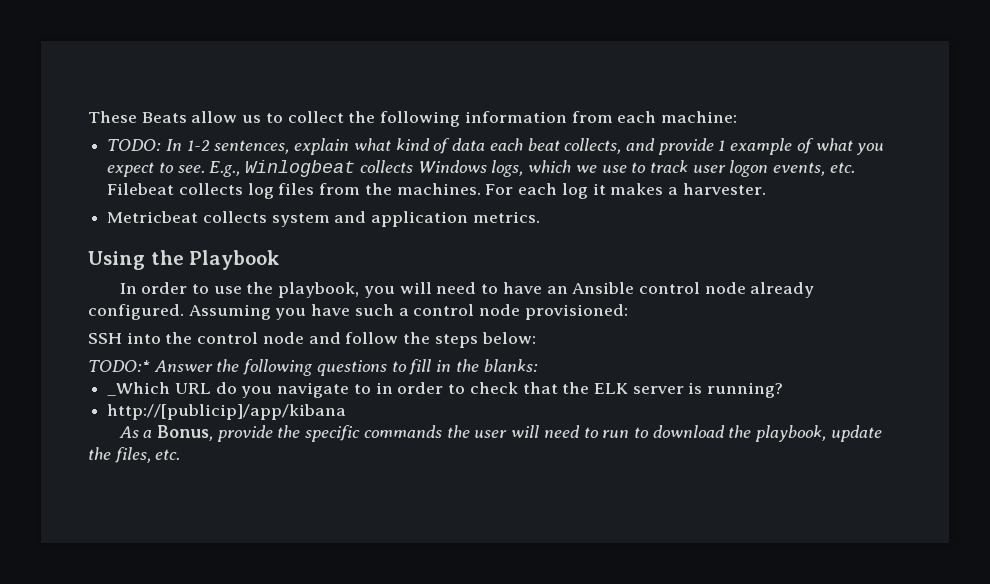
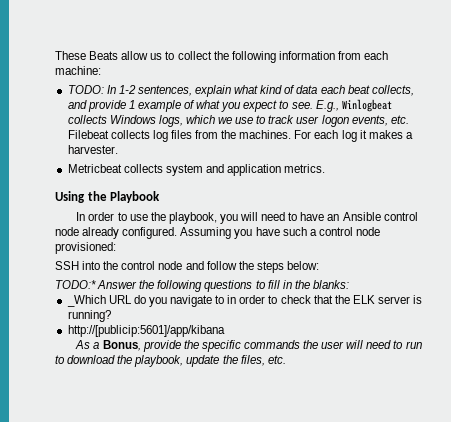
[107,404,347,420] http://[publicip]/app/kibana -> [67,325,225,337] http://[publicip:5601]/app/kibana

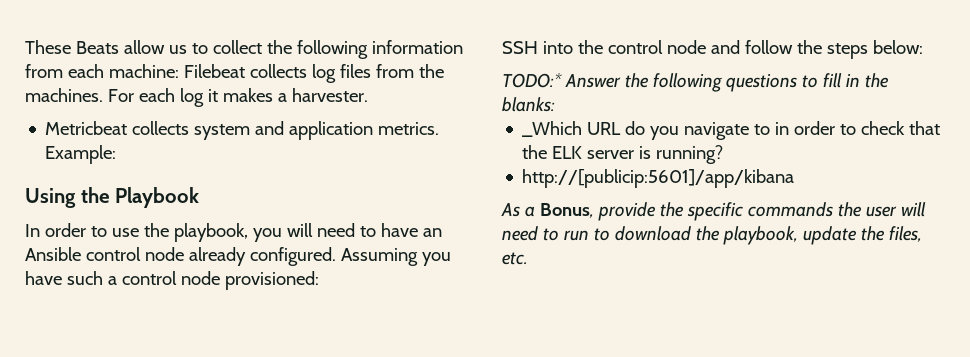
[67,85,414,97] [67,99,392,112] [67,115,409,127] // TODO: In 1-2 sentences, explain what kind of data each beat collects, and provide 1 example of what you expect to see. E.g., Winlogbeat collects Windows logs, which we use to track user logon events, etc. -> (179, 71) none
(326, 168) none -> [45,145,117,164] Example:

